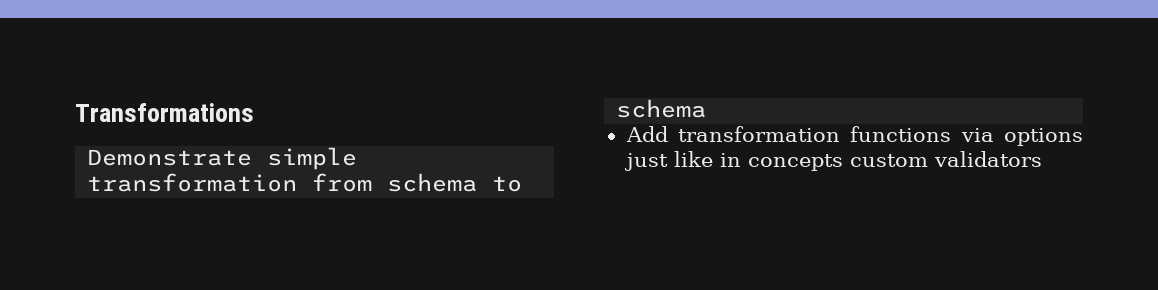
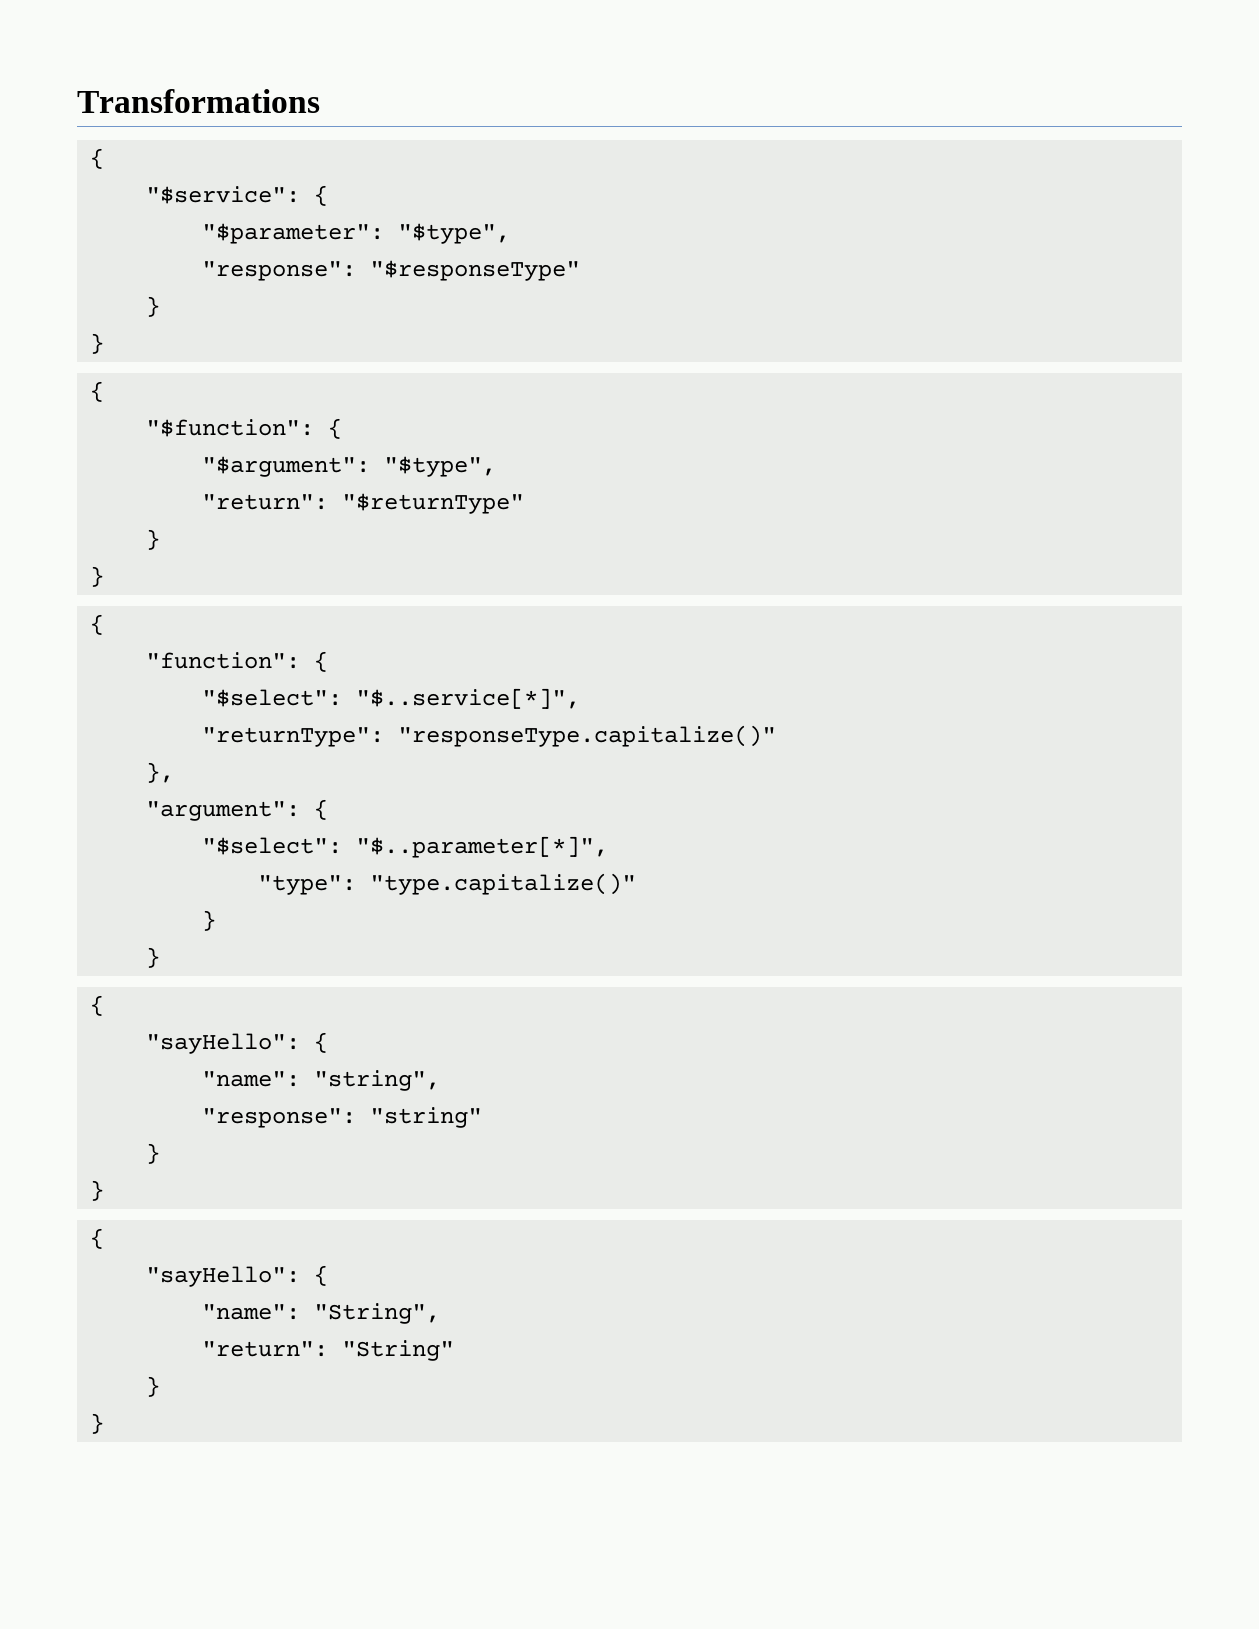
[87,147,358,170] [87,173,523,192] [616,99,707,118] [625,126,1083,146] [623,151,1042,171] Demonstrate simple transformation from schema to schema // Add transformation functions via options just like in concepts custom validators -> [89,148,104,169] [145,185,328,206] [201,223,510,244] [201,260,580,281] [145,296,160,317] [89,333,104,354] [89,381,104,402] [145,418,342,439] [201,456,496,477] [201,493,524,514] [145,529,160,550] [89,566,104,587] [89,614,104,635] [145,651,328,672] [201,688,580,709] [201,725,776,747] [145,762,174,783] [145,799,328,821] [201,836,608,858] [257,873,636,895] [201,910,216,931] [145,947,160,968] [89,995,104,1016] [145,1032,328,1054] [201,1070,440,1091] [201,1107,482,1128] [145,1143,160,1164] [89,1180,104,1201] [89,1228,104,1249] [145,1265,328,1287] [201,1303,440,1324] [201,1340,454,1361] [145,1376,160,1397] [89,1413,104,1434] { // "$service": { // "$parameter": "$type", // "response": "$responseType" // } // } // { // "$function": { // "$argument": "$type", // "return": "$returnType" // } // } // { // "function": { // "$select": "$..service[*]", // "returnType": "responseType.capitalize()" // }, // "argument": { // "$select": "$..parameter[*]", // "type": "type.capitalize()" // } // } // { // "sayHello": { // "name": "string", // "response": "string" // } // } // { // "sayHello": { // "name": "String", // "return": "String" // } // }

